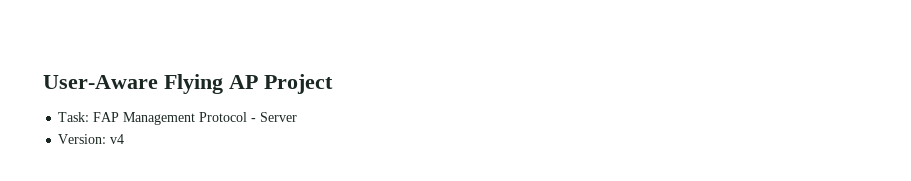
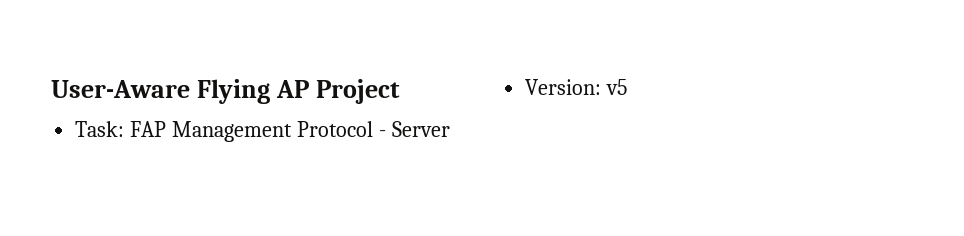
[110,134,125,144] v4 -> [606,79,628,95] v5

